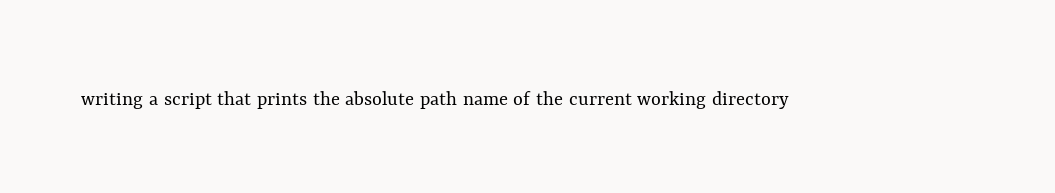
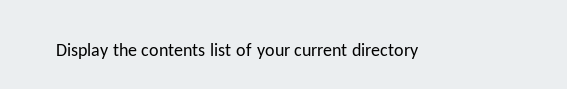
[81,91,707,109] writing a script that prints the absolute path name of the current working -> [56,43,348,59] Display the contents list of your current

